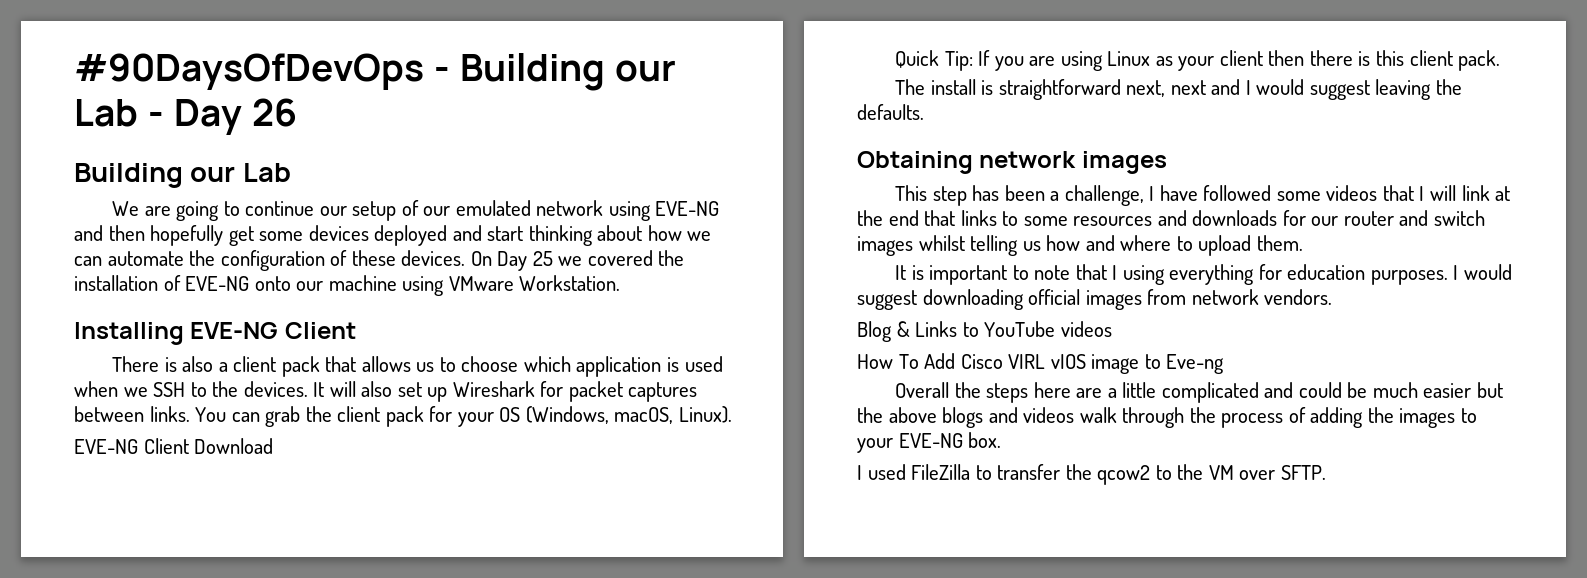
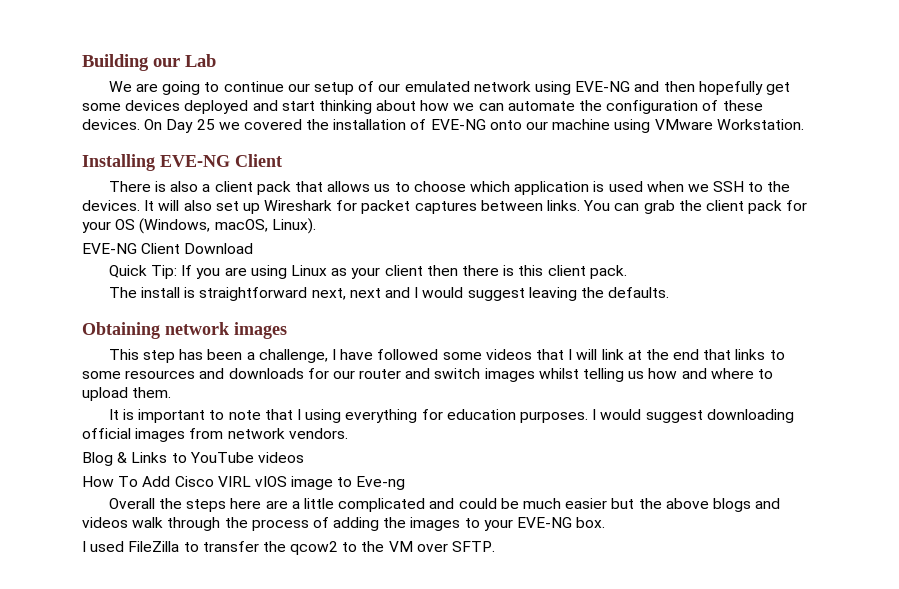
[74,53,676,91] [74,98,297,135] #90DaysOfDevOps - Building our Lab - Day 26 // -> (82, 62) none

